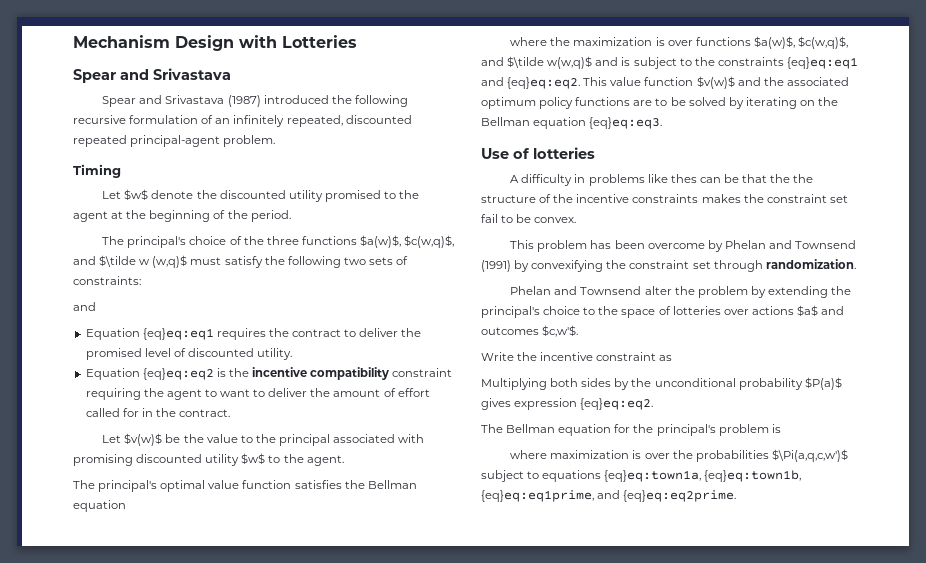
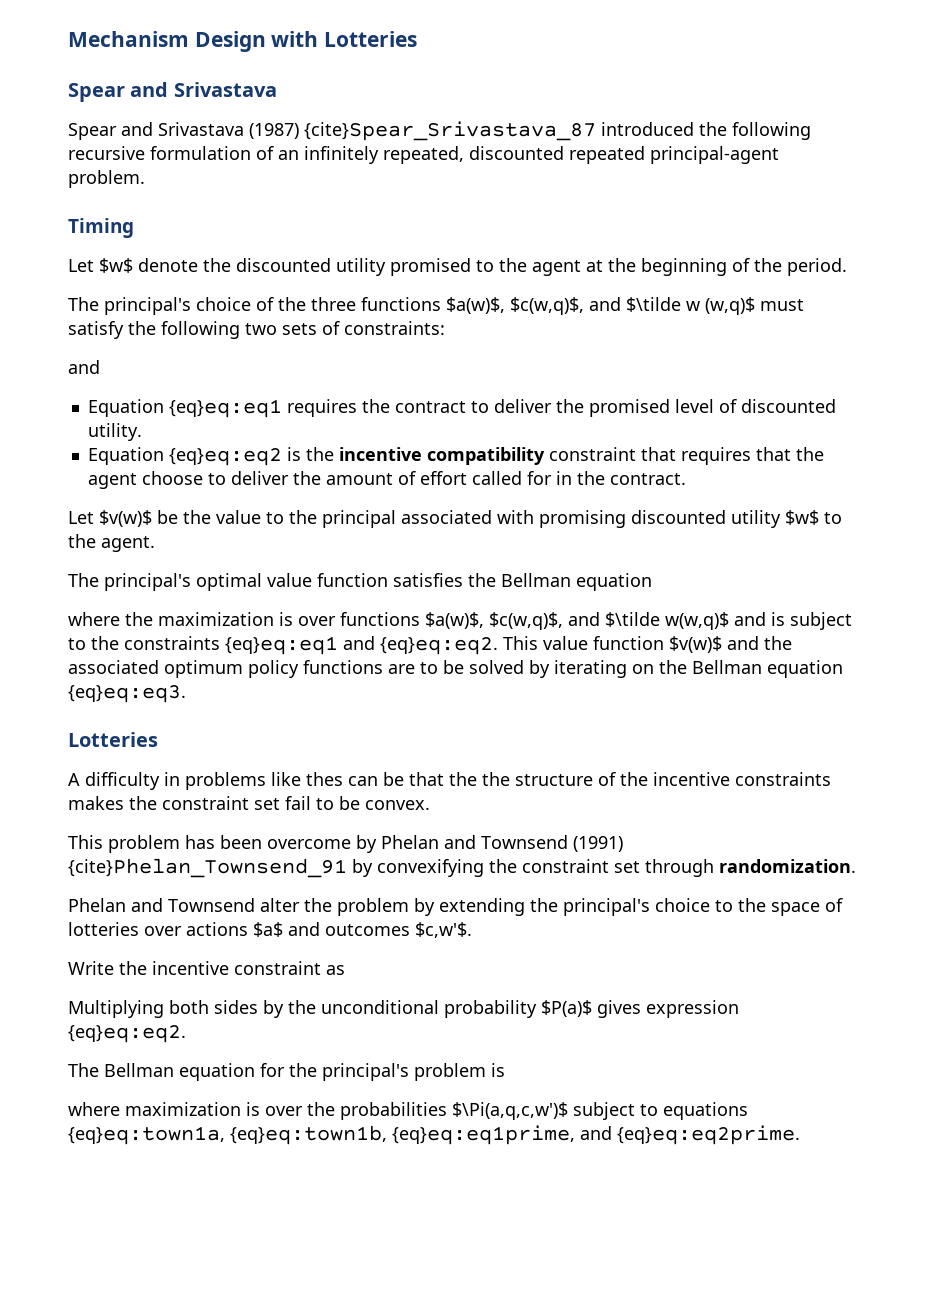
(261, 101) none -> [304,121,596,141] {cite}Spear_Srivastava_87
[85,388,251,400] requiring the agent to want -> [640,447,824,465] [87,471,203,489] that requires that the agent choose
[481,147,595,159] Use of lotteries -> [68,732,158,747] Lotteries
(511, 266) none -> [68,858,347,878] {cite}Phelan_Townsend_91

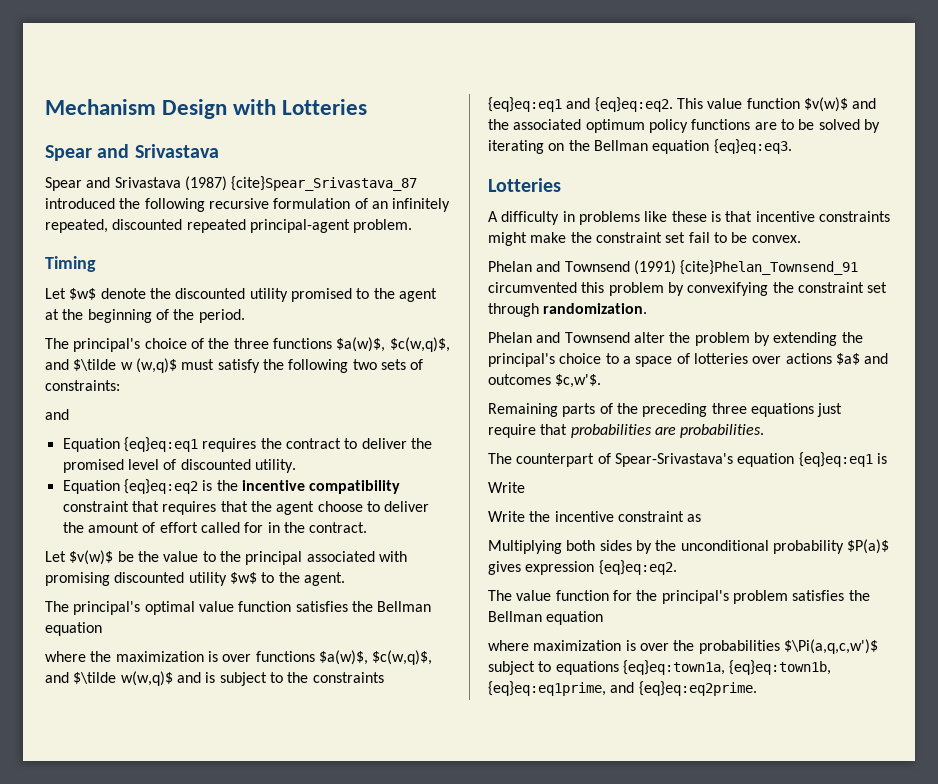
[306,772,831,786] [68,796,124,810] thes can be that the the structure of the incentive constraints makes -> [671,211,890,222] [488,232,567,246] these is that incentive constraints might make
[68,835,377,853] This problem has been overcome by -> (801, 239) none
(347, 868) none -> [488,282,664,296] circumvented this problem
[738,898,766,912] the -> [622,356,631,364] a
(472, 930) none -> [488,403,843,417] [488,424,765,438] [488,452,887,467] [488,482,525,493] // Remaining parts of the preceding three equations just require that probabilities are probabilities. // The counterpart of Spear-Srivastava's equation {eq}eq:eq1 is // Write
[104,1063,255,1081] Bellman equation -> [516,590,609,601] value function
[491,1063,505,1077] is -> [792,590,870,601] [488,611,604,625] satisfies the Bellman equation

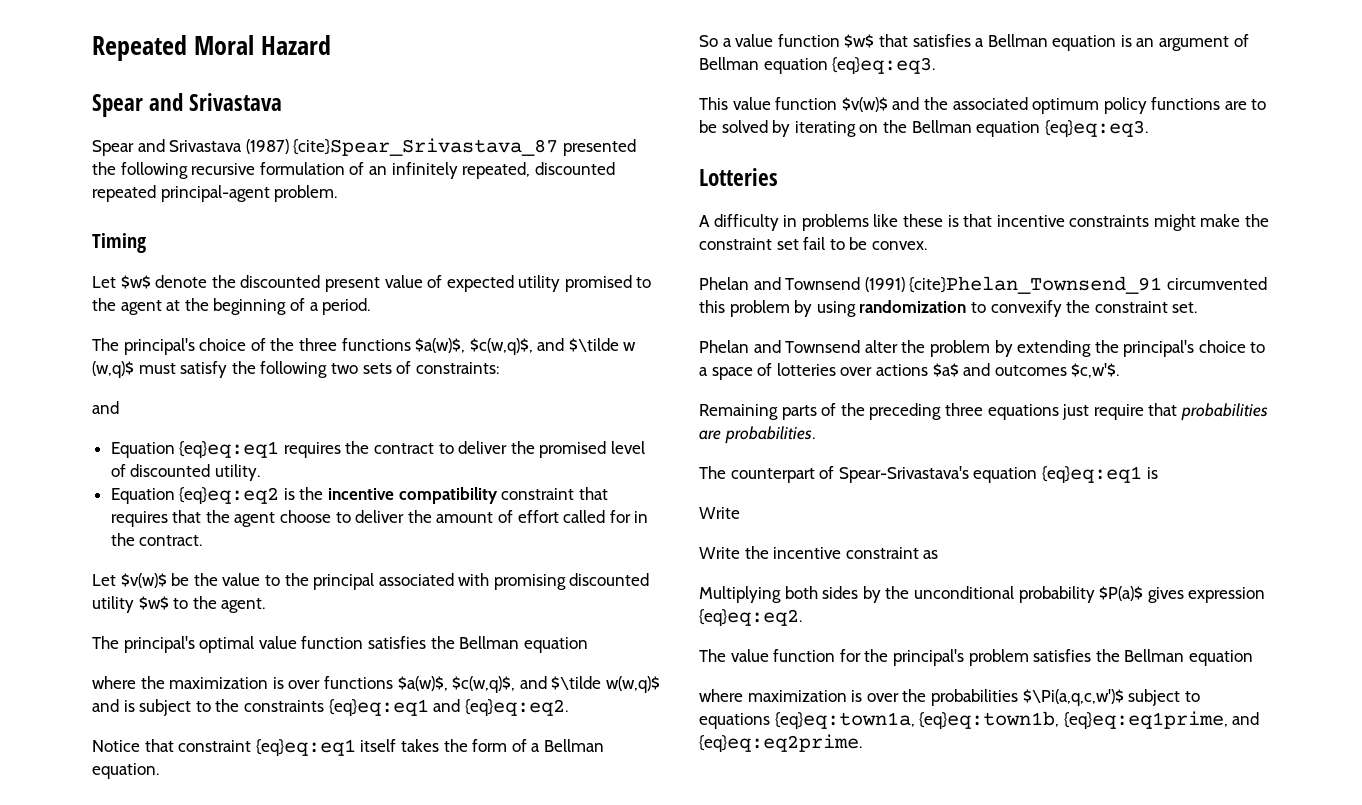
[45,99,368,119] Mechanism Design with Lotteries -> [92,35,332,61] Repeated Moral Hazard
[45,198,115,209] introduced -> [562,139,636,156] presented
(246, 293) none -> [324,275,514,292] present value of expected
[173,309,195,320] the -> [309,302,319,311] a
(673, 104) none -> [92,739,604,756] [92,763,159,779] [699,34,1249,51] [699,57,936,74] // Notice that constraint {eq}eq:eq1 itself takes the form of a Bellman equation. // So a value function $w$ that satisfies a Bellman equation is an argument of Bellman equation {eq}eq:eq3. //
[687,282,888,296] [488,303,648,317] convexifying the constraint set through randomization. -> [816,300,1198,317] using randomization to convexify the constraint set.

